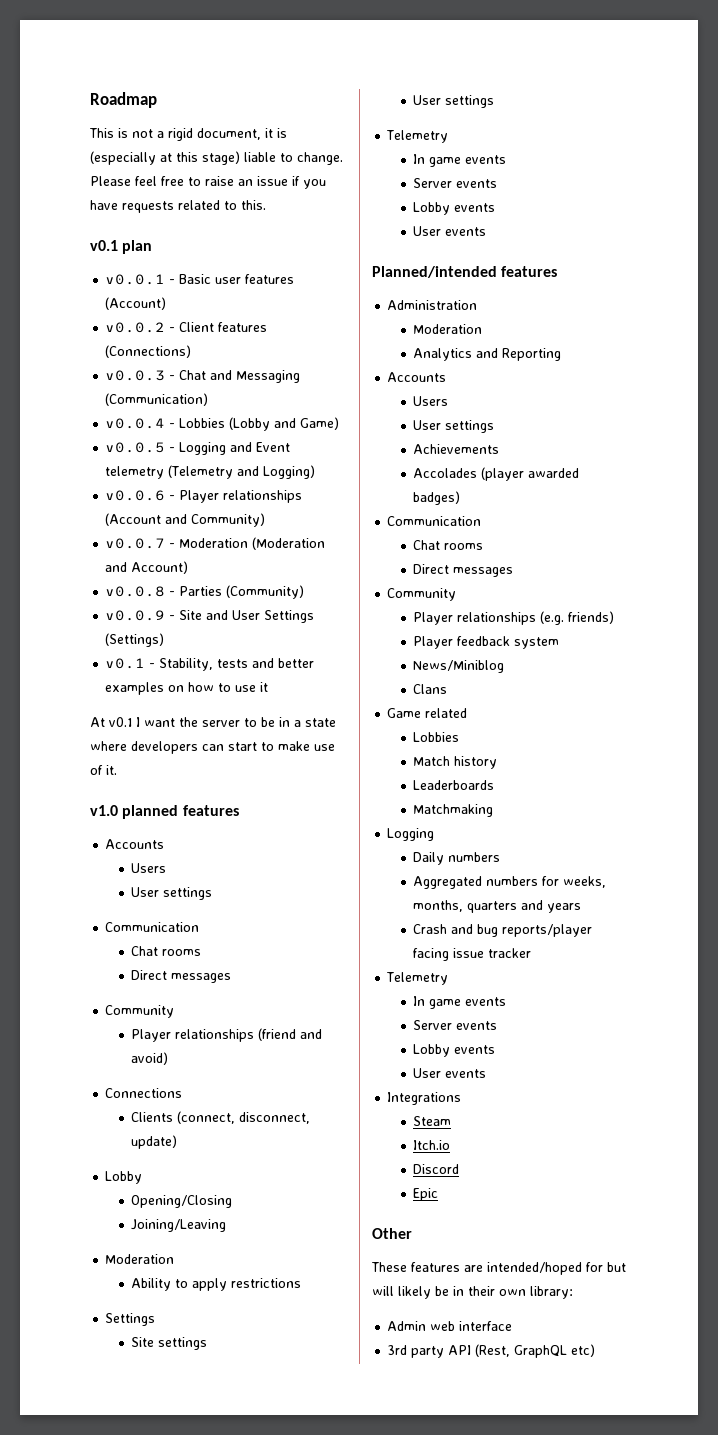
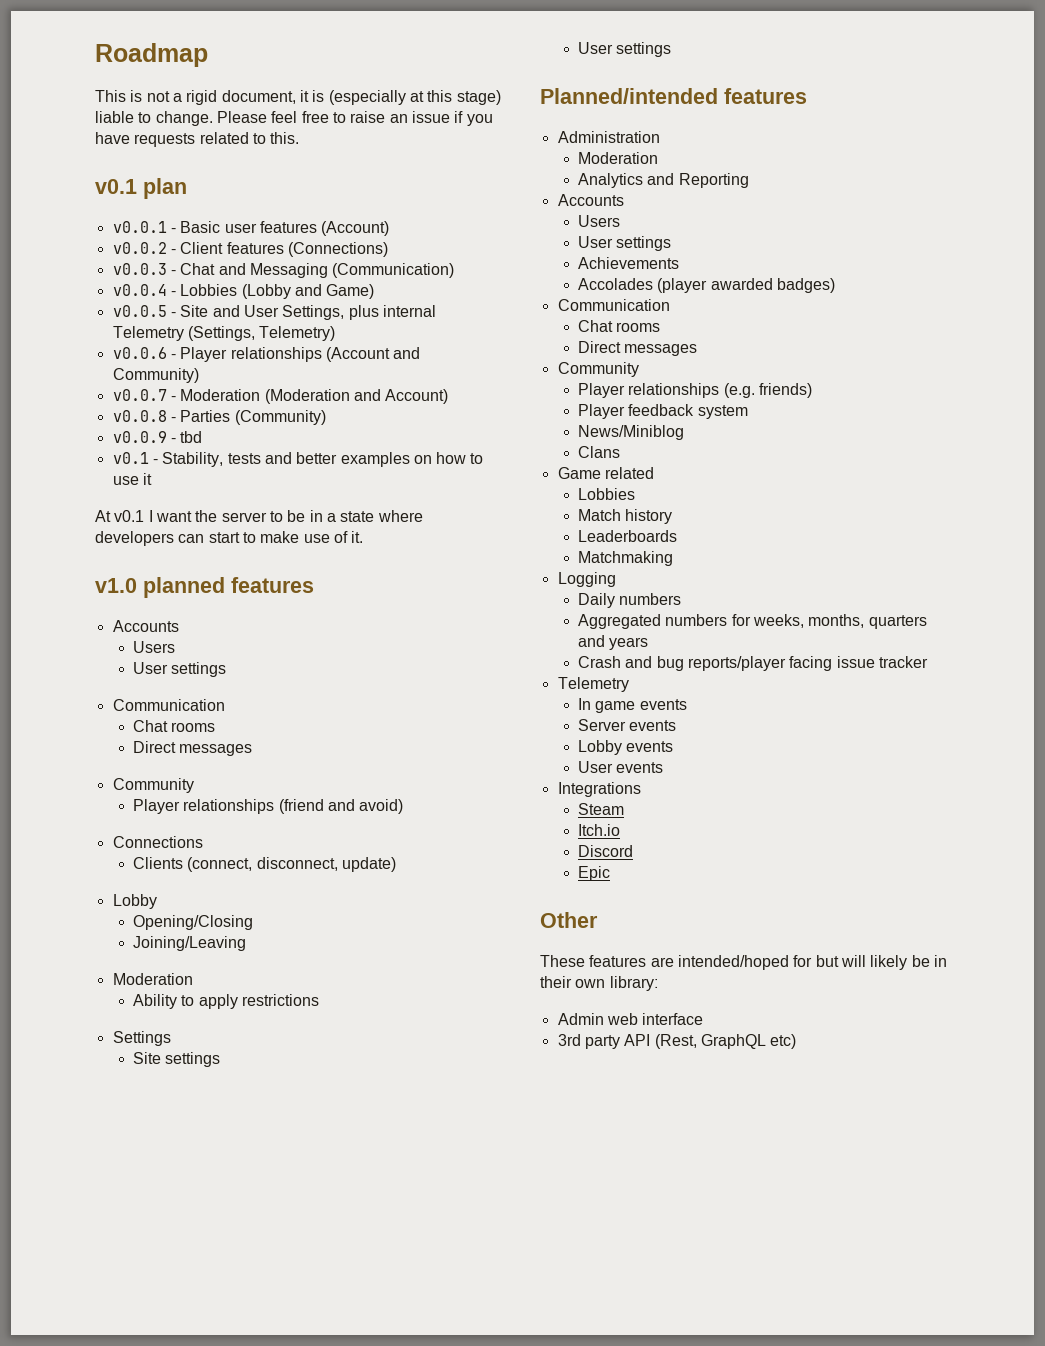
[179,442,291,455] [105,465,316,479] Logging and Event telemetry (Telemetry and Logging) -> [180,305,436,320] [112,326,336,341] Site and User Settings, plus internal Telemetry (Settings, Telemetry)
[179,610,315,623] [105,633,165,647] Site and User Settings (Settings) -> [180,431,203,443] tbd
[386,130,449,143] [413,154,507,167] [413,178,498,188] [413,202,496,215] [413,226,487,236] // Telemetry // In game events // Server events // Lobby events // User events -> (672, 49) none

